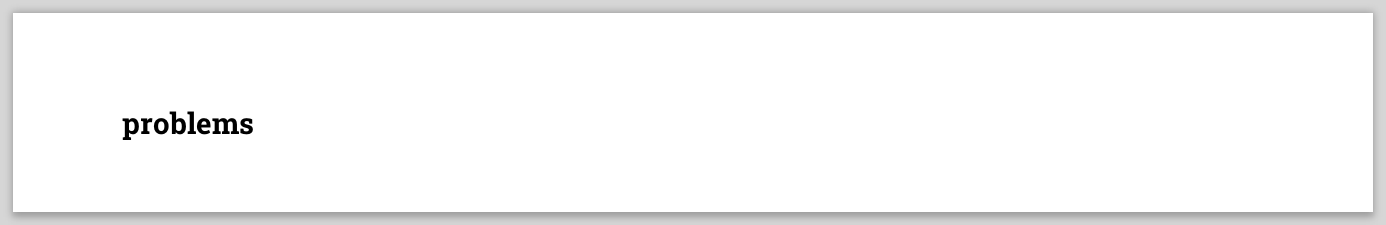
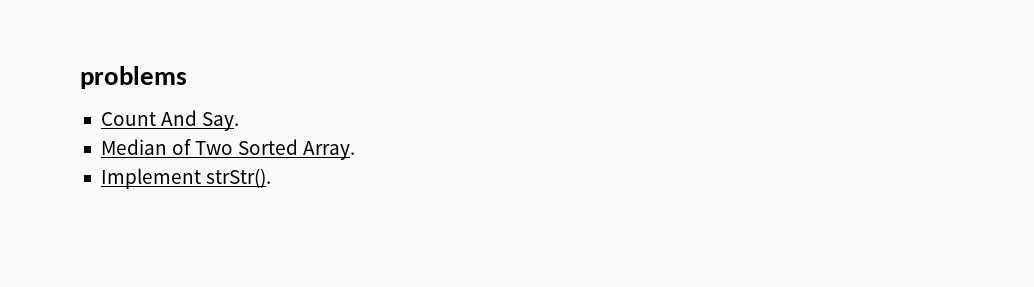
(254, 125) none -> [100,110,240,131] [100,139,356,160] [100,168,272,189] // Count And Say. // Median of Two Sorted Array. // Implement strStr().

